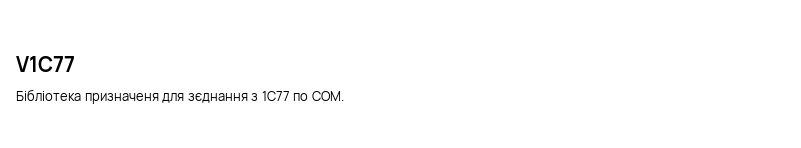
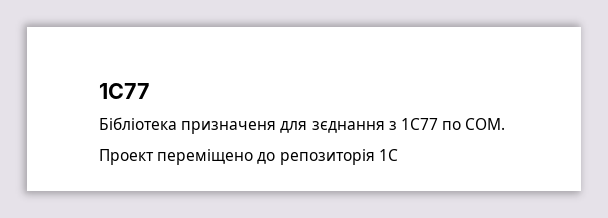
[16,56,75,72] V1C77 -> [99,83,150,99] 1C77
(344, 96) none -> [99,149,398,165] // Проект переміщено до репозиторія 1C

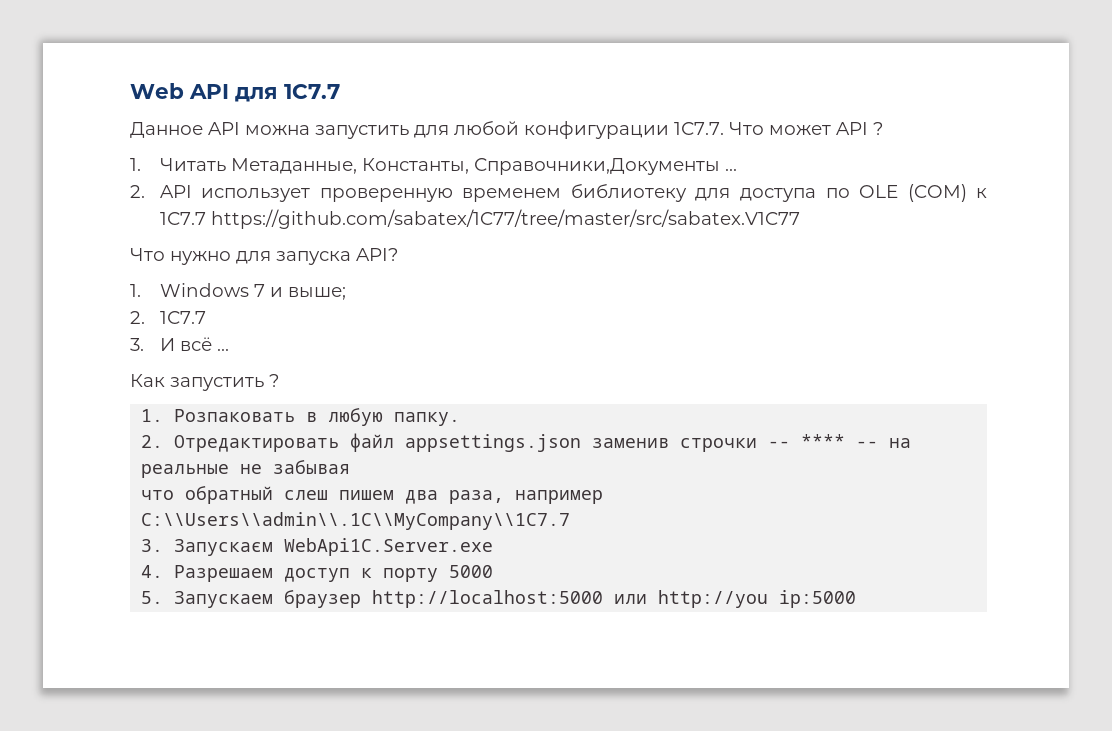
[99,83,150,99] [99,117,506,134] [99,149,398,165] 1C77 // Бібліотека призначеня для зєднання з 1С77 по COM. // Проект переміщено до репозиторія 1C -> [130,83,340,102] [130,121,883,139] [130,158,737,175] [130,184,987,202] [159,209,800,229] [130,248,398,265] [130,283,346,300] [130,311,206,324] [130,337,229,351] [130,374,279,391] [141,408,461,426] [141,433,912,452] [141,460,351,478] [141,486,604,504] [141,512,571,530] [141,538,494,556] [141,565,494,582] [141,590,857,608] Web API для 1С7.7 // Данное API можна запустить для любой конфигурации 1С7.7. Что может API ? // 1. Читать Метаданные, Константы, Справочники,Документы ... // 2. API использует проверенную временем библиотеку для доступа по OLE (COM) к 1С7.7 https://github.com/sabatex/1C77/tree/master/src/sabatex.V1C77 // Что нужно для запуска API? // 1. Windows 7 и выше; // 2. 1С7.7 // 3. И всё ... // Как запустить ? // 1. Розпаковать в любую папку. // 2. Отредактировать файл appsettings.json заменив строчки -- **** -- на реальные не забывая // что обратный слеш пишем два раза, например C:\\Users\\admin\\.1C\\MyCompany\\1C7.7 // 3. Запускаєм WebApi1C.Server.exe // 4. Разрешаем доступ к порту 5000 // 5. Запускаем браузер http://localhost:5000 или http://you ip:5000

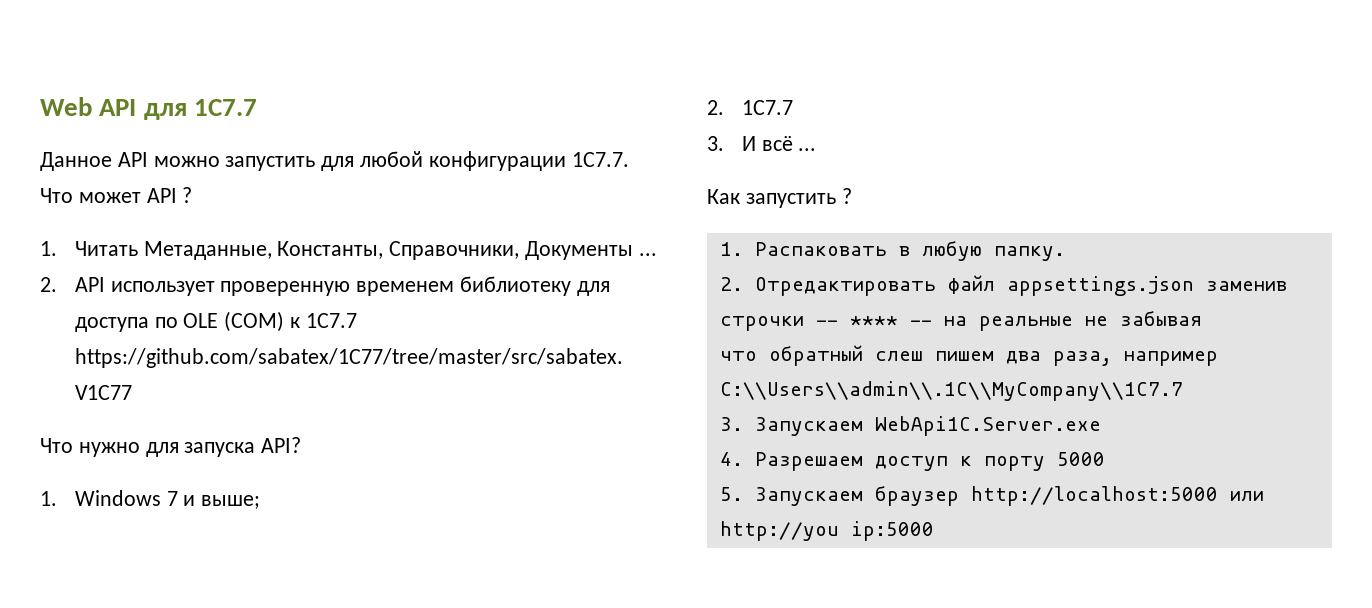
[245,125,310,135] можна -> [153,156,220,167] можно
[473,158,720,175] Справочники,Документы -> [389,241,634,260] Справочники, Документы
[174,409,296,422] Розпаковать -> [754,242,887,256] Распаковать
[174,539,274,556] Запускаєм -> [754,417,863,436] Запускаем

